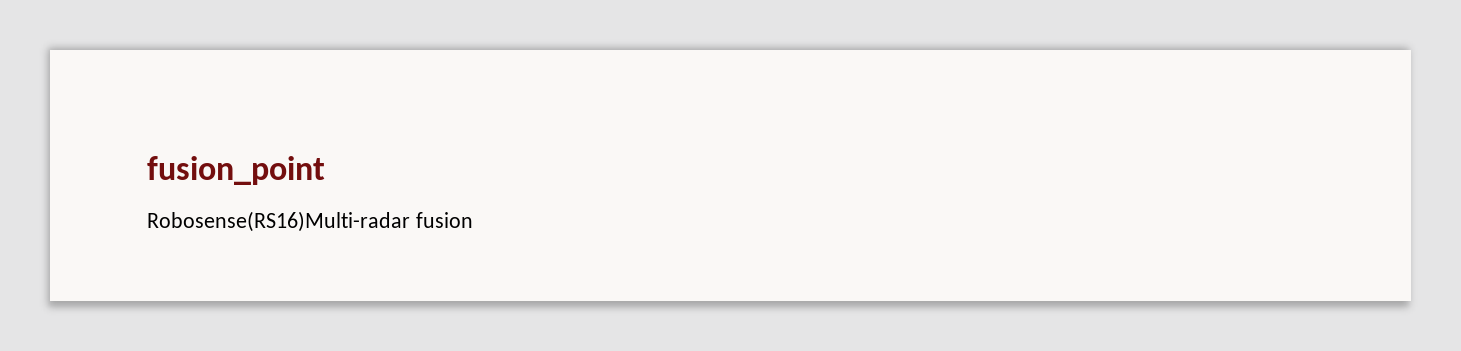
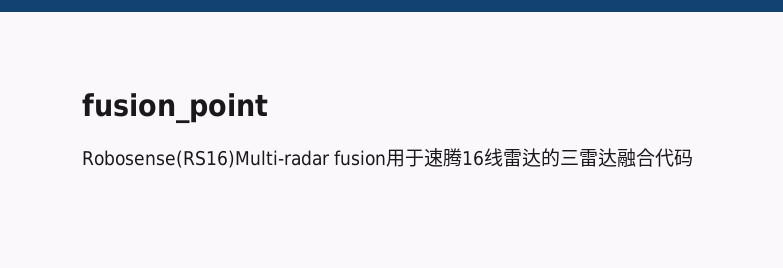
(473, 220) none -> [386,148,694,167] 用于速腾16线雷达的三雷达融合代码

